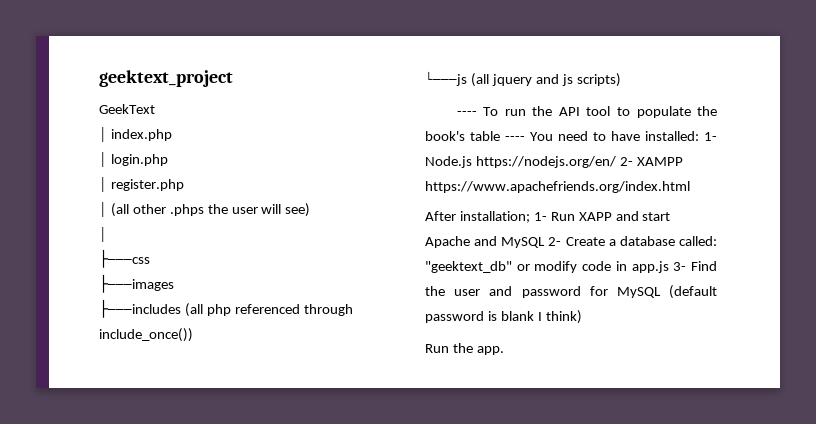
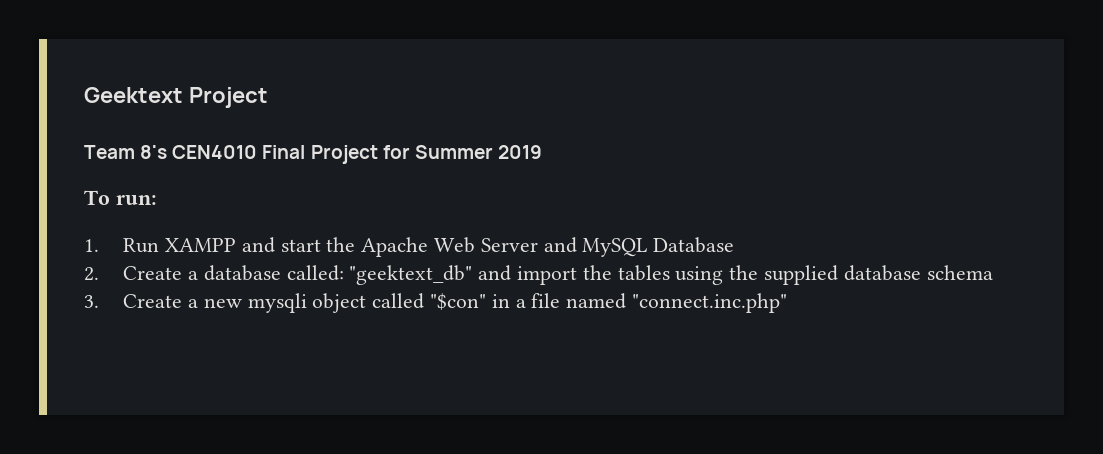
[99,70,233,87] [99,104,155,114] [99,127,172,142] [99,152,168,167] [99,177,184,192] [99,202,311,217] [99,227,107,242] [99,249,150,268] [99,274,174,293] [99,299,353,318] [99,328,193,342] [425,71,621,87] [456,106,717,118] [425,131,717,141] [425,156,683,168] [425,181,690,193] [425,211,671,223] [425,236,562,248] geektext_project // GeekText // │ index.php // │ login.php // │ register.php // │ (all other .phps the user will see) // │ // ├───css // ├───images // ├───includes (all php referenced through include_once()) // └───js (all jquery and js scripts) // ---- To run the API tool to populate the book's table ---- You need to have installed: 1- Node.js https://nodejs.org/en/ 2- XAMPP https://www.apachefriends.org/index.html // After installation; 1- Run XAPP and start Apache and MySQL 2- -> [84,87,268,108] [84,145,542,164] [84,190,157,205] [84,237,735,257] [84,267,99,281] Geektext Project // Team 8's CEN4010 Final Project for Summer 2019 // To run: // 1. Run XAMPP and start the Apache Web Server and MySQL Database // 2.
[516,261,717,273] [425,285,717,299] [425,310,582,324] [425,343,504,355] or modify code in app.js 3- Find the user and password for MySQL (default password is blank I think) // Run the app. -> [478,265,993,285] [84,293,787,313] and import the tables using the supplied database schema // 3. Create a new mysqli object called "$con" in a file named "connect.inc.php"

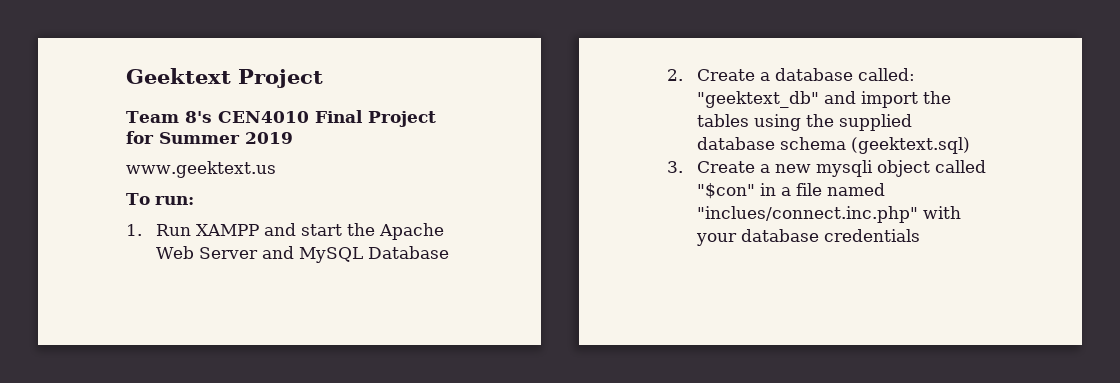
(542, 152) none -> [126,161,276,178] // www.geektext.us
(993, 272) none -> [850,137,970,154] (geektext.sql)
[631,293,787,313] "connect.inc.php" -> [696,206,961,223] [695,229,920,246] "inclues/connect.inc.php" with your database credentials

